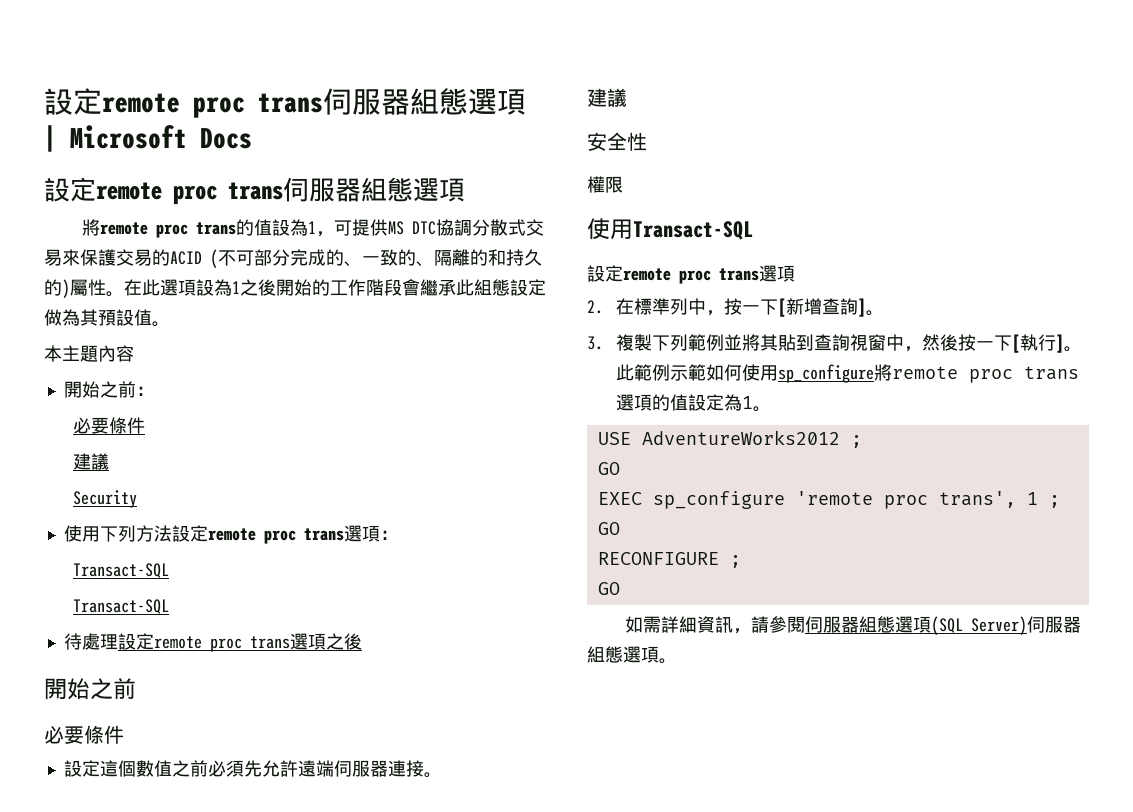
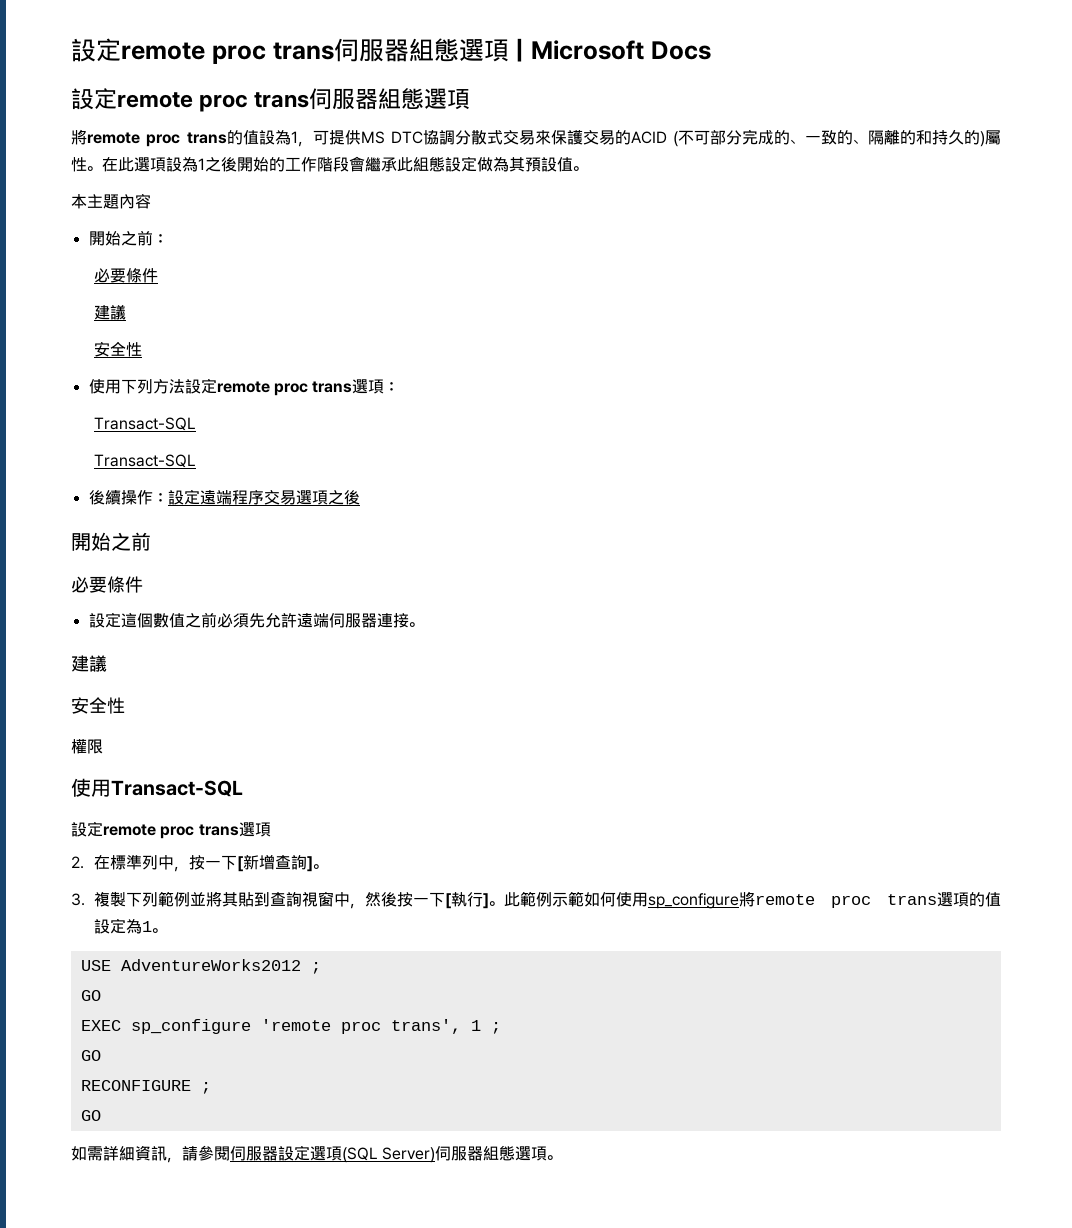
[72,490,137,508] Security -> [93,341,142,357] 安全性
[63,633,290,652] 待處理設定remote proc trans -> [88,489,296,505] 後續操作：設定遠端程序交易
[859,616,896,633] 組態 -> [278,1145,310,1161] 設定

